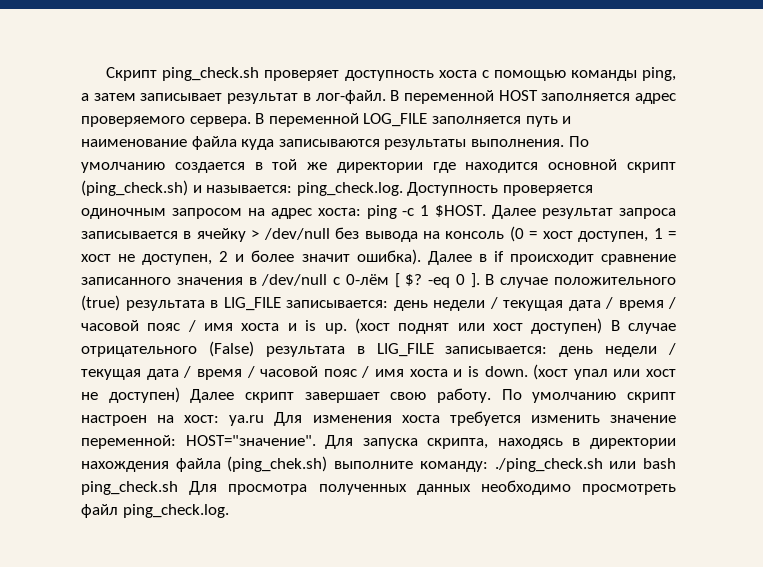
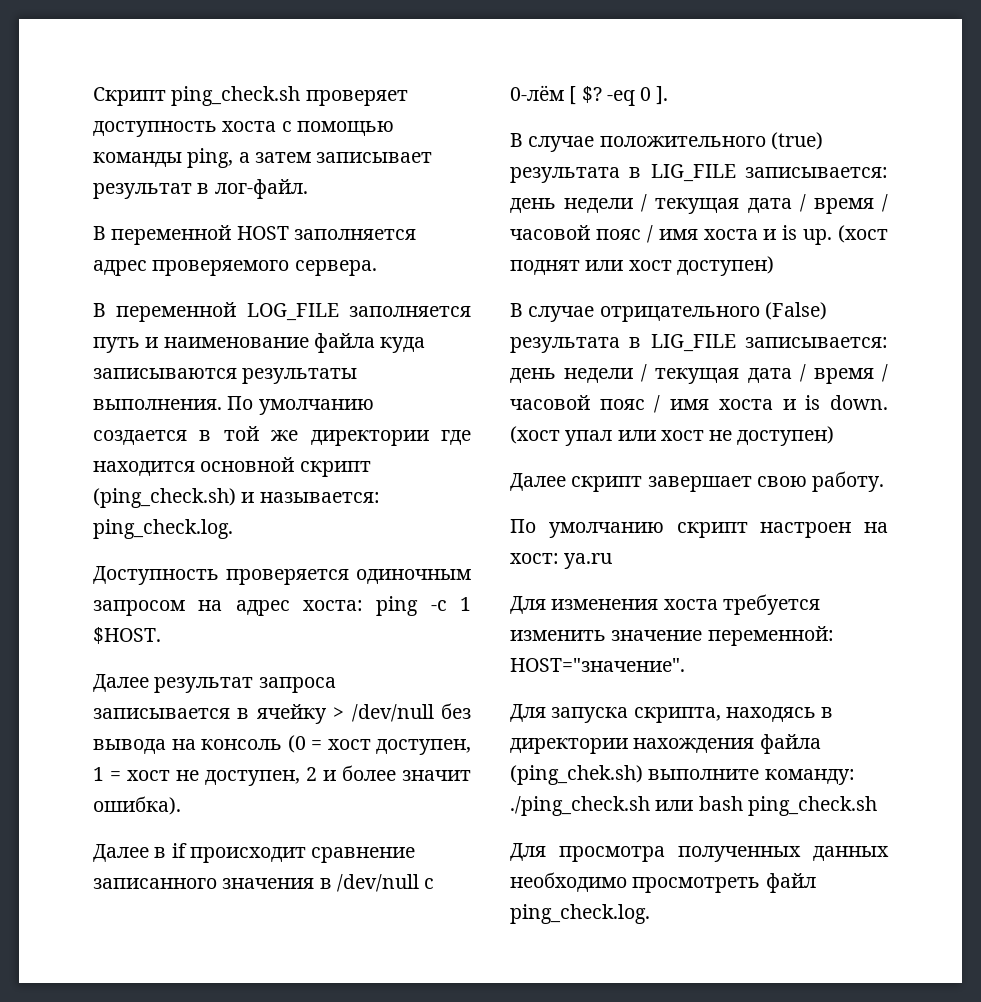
(386, 97) none -> (308, 189) //
(251, 121) none -> (377, 268) //
(403, 189) none -> (233, 529) //
(487, 211) none -> (161, 635) //
(421, 257) none -> (181, 805) //
(480, 280) none -> (669, 95) //
(603, 326) none -> (774, 266) //
(180, 395) none -> (835, 436) //
(491, 395) none -> (885, 481) //
(265, 420) none -> (613, 561) //
(316, 440) none -> (685, 665) //
(178, 488) none -> (877, 806) //

